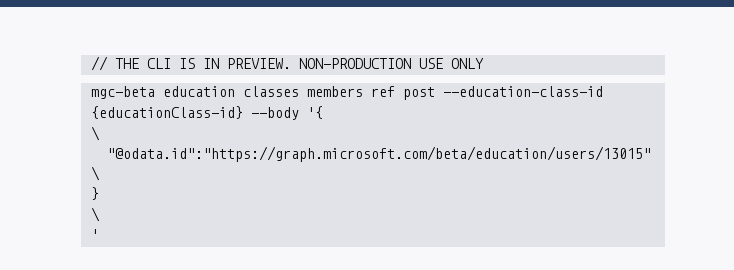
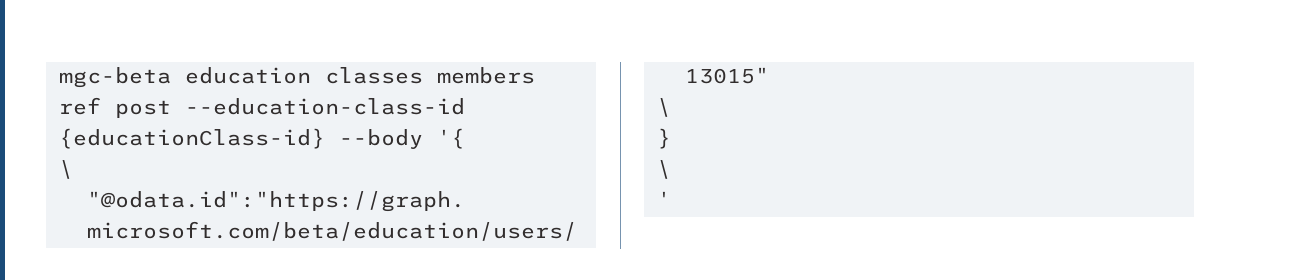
[90,56,484,71] // THE CLI IS IN PREVIEW. NON-PRODUCTION USE ONLY // -> (58, 77) none

